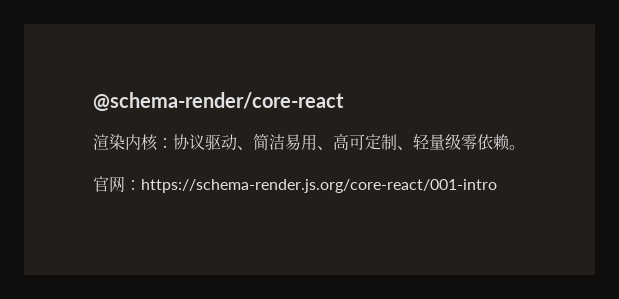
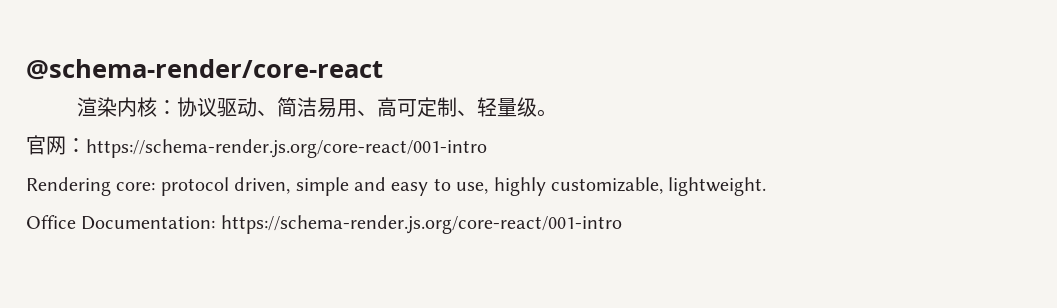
[461,134,510,151] 零依赖 -> (538, 107) none
(497, 186) none -> [26,177,767,196] [26,215,622,234] // Rendering core: protocol driven, simple and easy to use, highly customizable, lightweight. // Office Documentation: https://schema-render.js.org/core-react/001-intro

